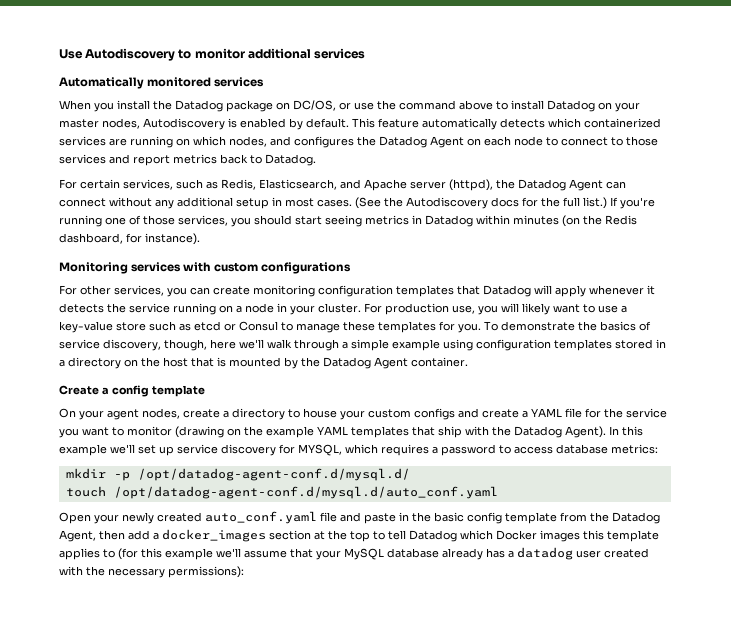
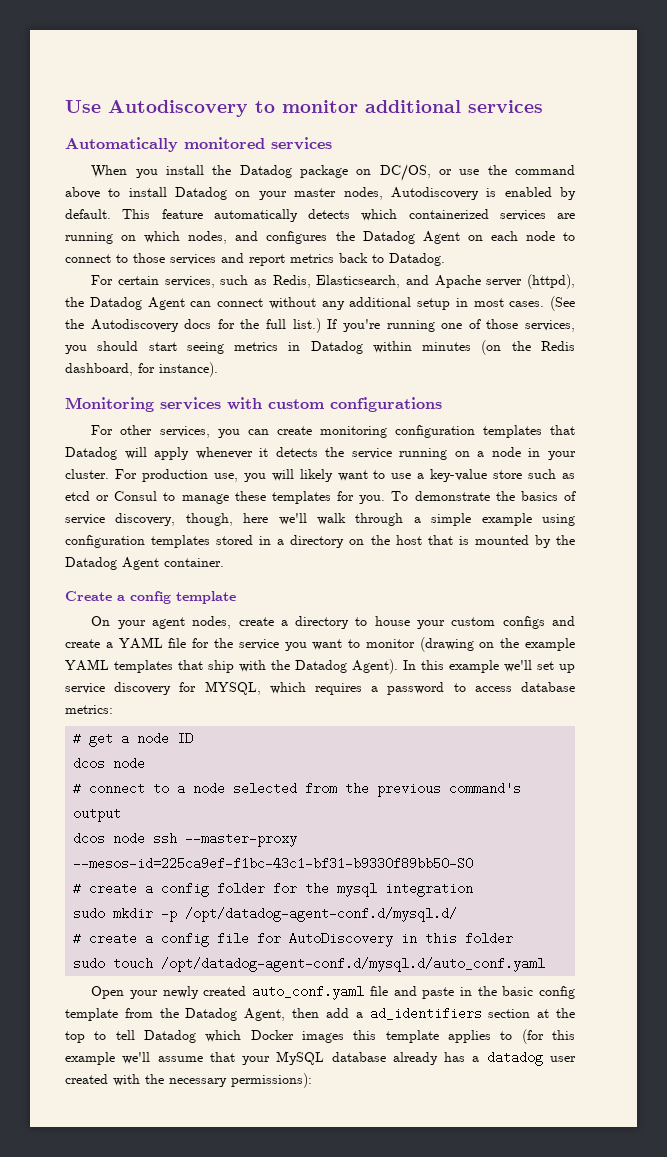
[65,468,410,481] mkdir -p /opt/datadog-agent-conf.d/mysql.d/ // -> [73,732,194,747] [73,757,146,770] [73,782,522,797] [73,809,122,822] [73,832,298,847] [73,857,474,870] [73,882,474,897] [73,907,458,922] [73,932,514,947] [73,957,106,970] # get a node ID // dcos node // # connect to a node selected from the previous command's output // dcos node ssh --master-proxy --mesos-id=225ca9ef-f1bc-43c1-bf31-b9330f89bb50-S0 // # create a config folder for the mysql integration // sudo mkdir -p /opt/datadog-agent-conf.d/mysql.d/ // # create a config file for AutoDiscovery in this folder // sudo
[162,529,266,542] docker_images -> [369,1007,482,1020] ad_identifiers

